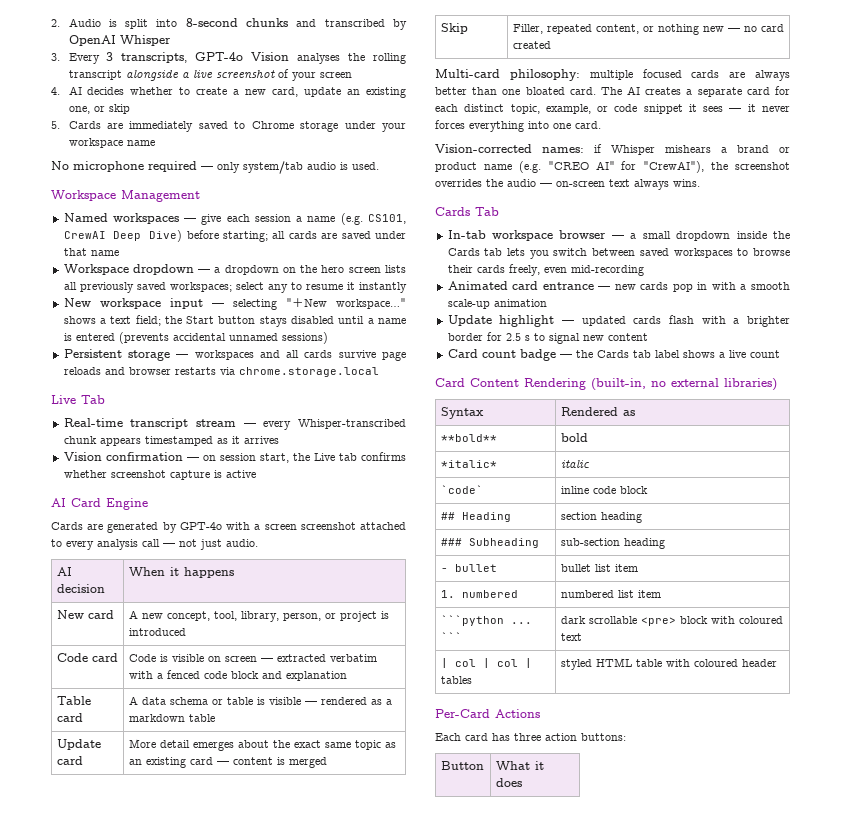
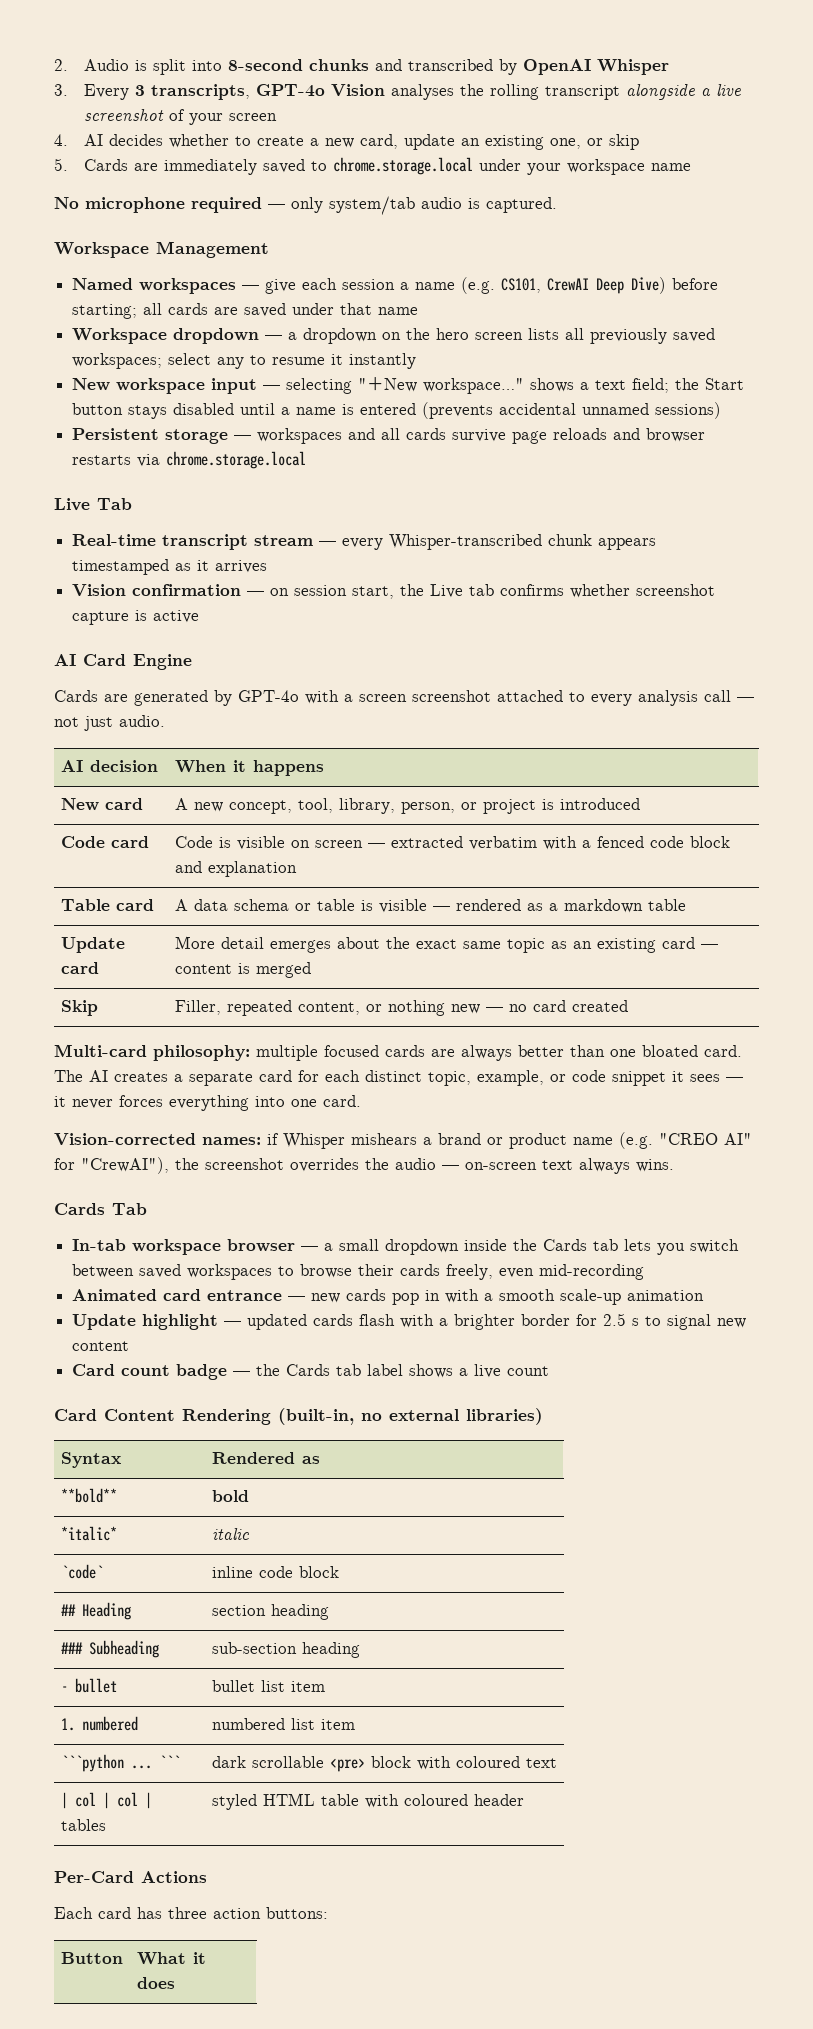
[251,121,339,132] Chrome storage -> [332,157,473,175] chrome.storage.local
[352,162,379,170] used. -> [486,197,557,213] captured.

